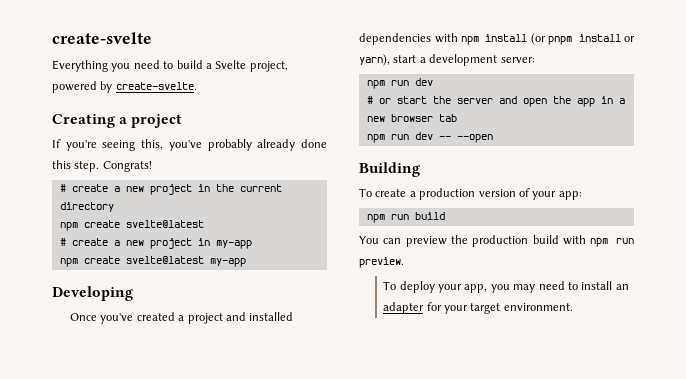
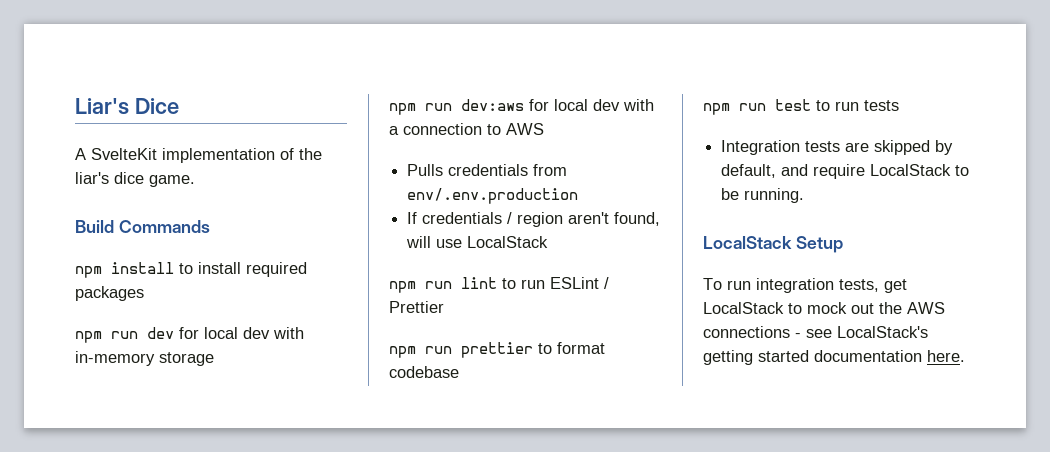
[52,32,152,44] [52,60,288,72] [52,81,197,93] [52,114,183,128] [52,139,327,151] [52,160,152,172] [59,184,282,195] [59,202,114,212] [59,220,204,231] [59,238,252,249] [59,256,246,267] [52,286,133,301] [70,312,294,324] [359,33,635,45] [359,54,535,66] [366,78,433,89] [366,96,625,107] [366,114,457,122] [366,132,493,143] [359,162,420,177] [359,188,582,200] [366,212,445,223] [359,235,634,247] [359,257,404,268] [383,281,629,293] [383,302,573,314] create-svelte // Everything you need to build a Svelte project, powered by create-svelte. // Creating a project // If you're seeing this, you've probably already done this step. Congrats! // # create a new project in the current directory // npm create svelte@latest // # create a new project in my-app // npm create svelte@latest my-app // Developing // Once you've created a project and installed dependencies with npm install (or pnpm install or yarn), start a development server: // npm run dev // # or start the server and open the app in a new browser tab // npm run dev -- --open // Building // To create a production version of your app: // npm run build // You can preview the production build with npm run preview. // To deploy your app, you may need to install an adapter for your target environment. -> [75,98,179,115] [75,148,322,163] [75,172,195,187] [75,220,210,233] [75,262,307,278] [75,286,144,301] [75,327,304,343] [75,351,214,366] [389,99,654,115] [389,123,544,135] [407,164,568,176] [407,188,579,204] [407,212,661,227] [406,236,549,248] [389,277,609,293] [389,301,444,313] [389,342,605,358] [389,366,459,378] [703,99,899,115] [721,140,954,155] [721,164,970,179] [721,188,805,203] [703,236,843,253] [703,278,907,293] [703,302,945,314] [703,326,928,338] [703,350,965,365] Liar's Dice // A SvelteKit implementation of the liar's dice game. // Build Commands // npm install to install required packages // npm run dev for local dev with in-memory storage // npm run dev:aws for local dev with a connection to AWS // Pulls credentials from env/.env.production // If credentials / region aren't found, will use LocalStack // npm run lint to run ESLint / Prettier // npm run prettier to format codebase // npm run test to run tests // Integration tests are skipped by default, and require LocalStack to be running. // LocalStack Setup // To run integration tests, get LocalStack to mock out the AWS connections - see LocalStack's getting started documentation here.

